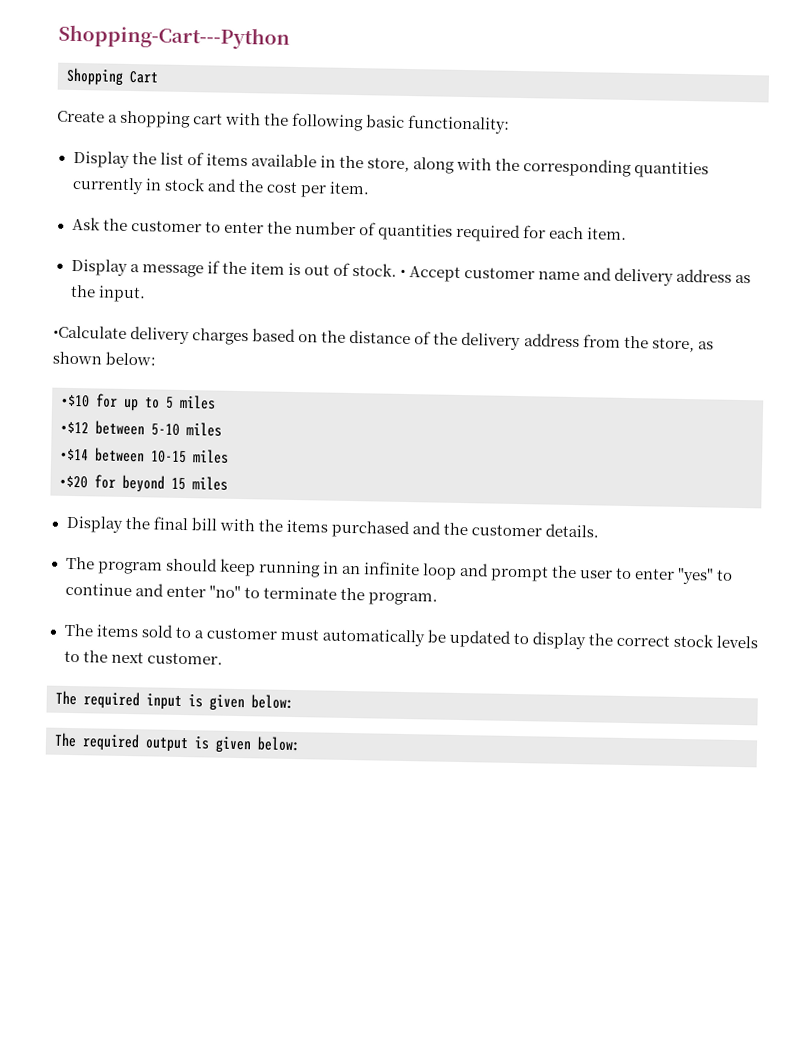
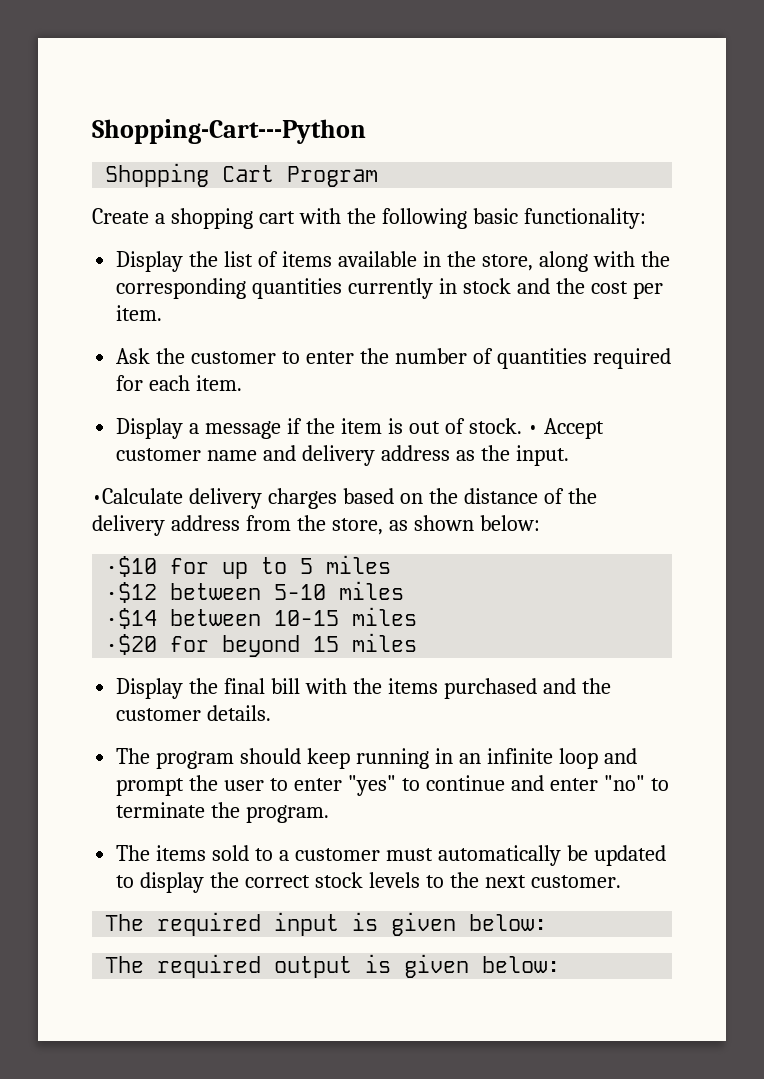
(159, 77) none -> [287,166,379,187] Program

